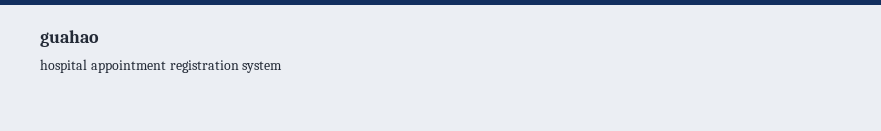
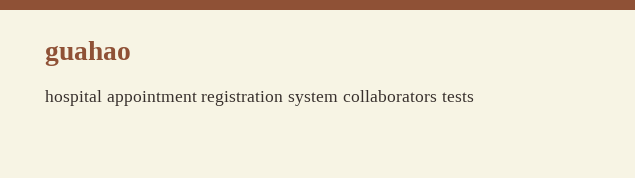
(283, 67) none -> [342,90,474,102] collaborators tests

